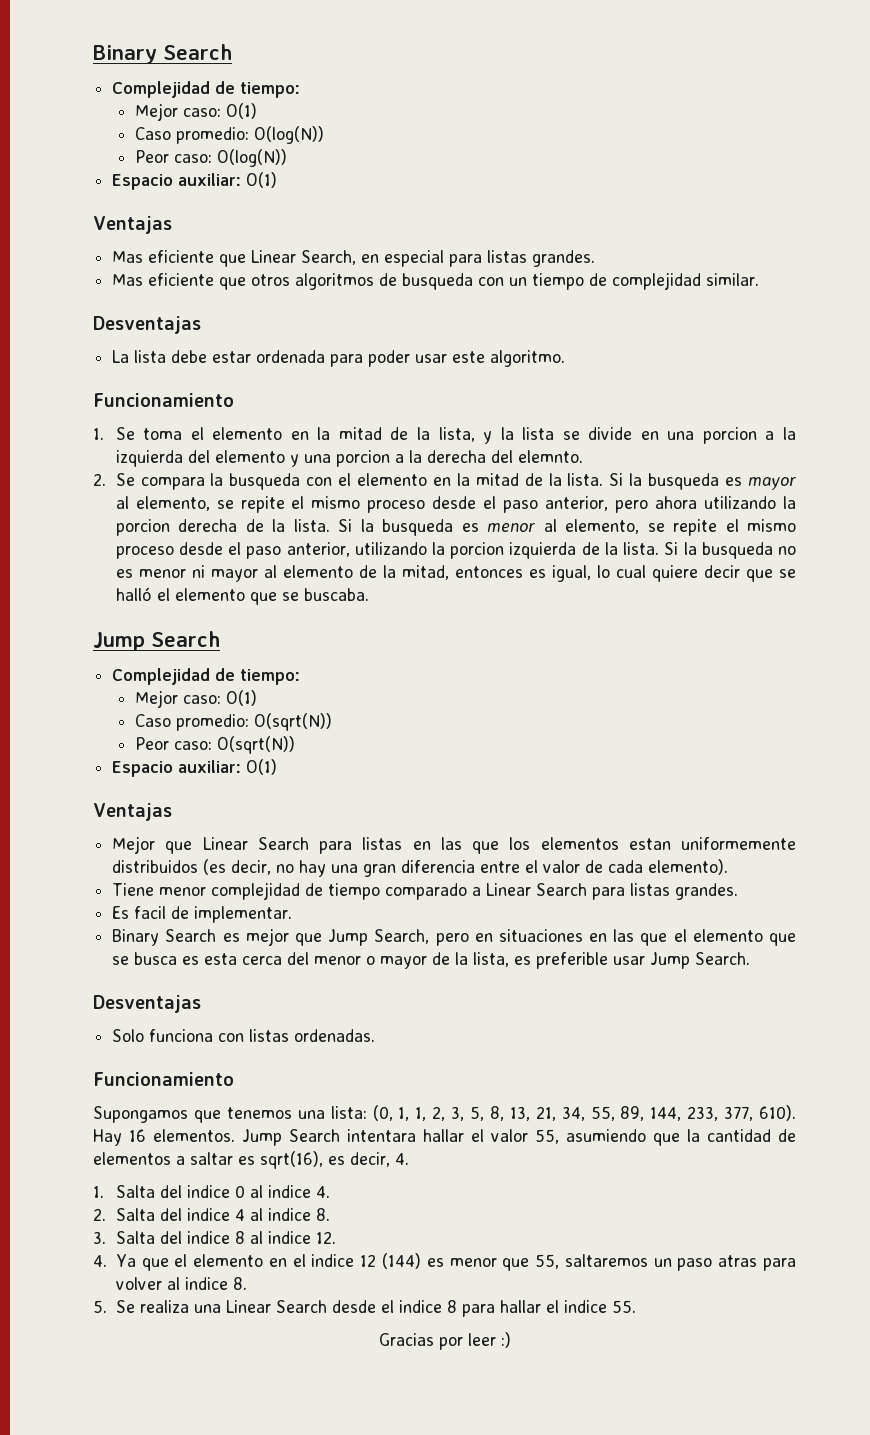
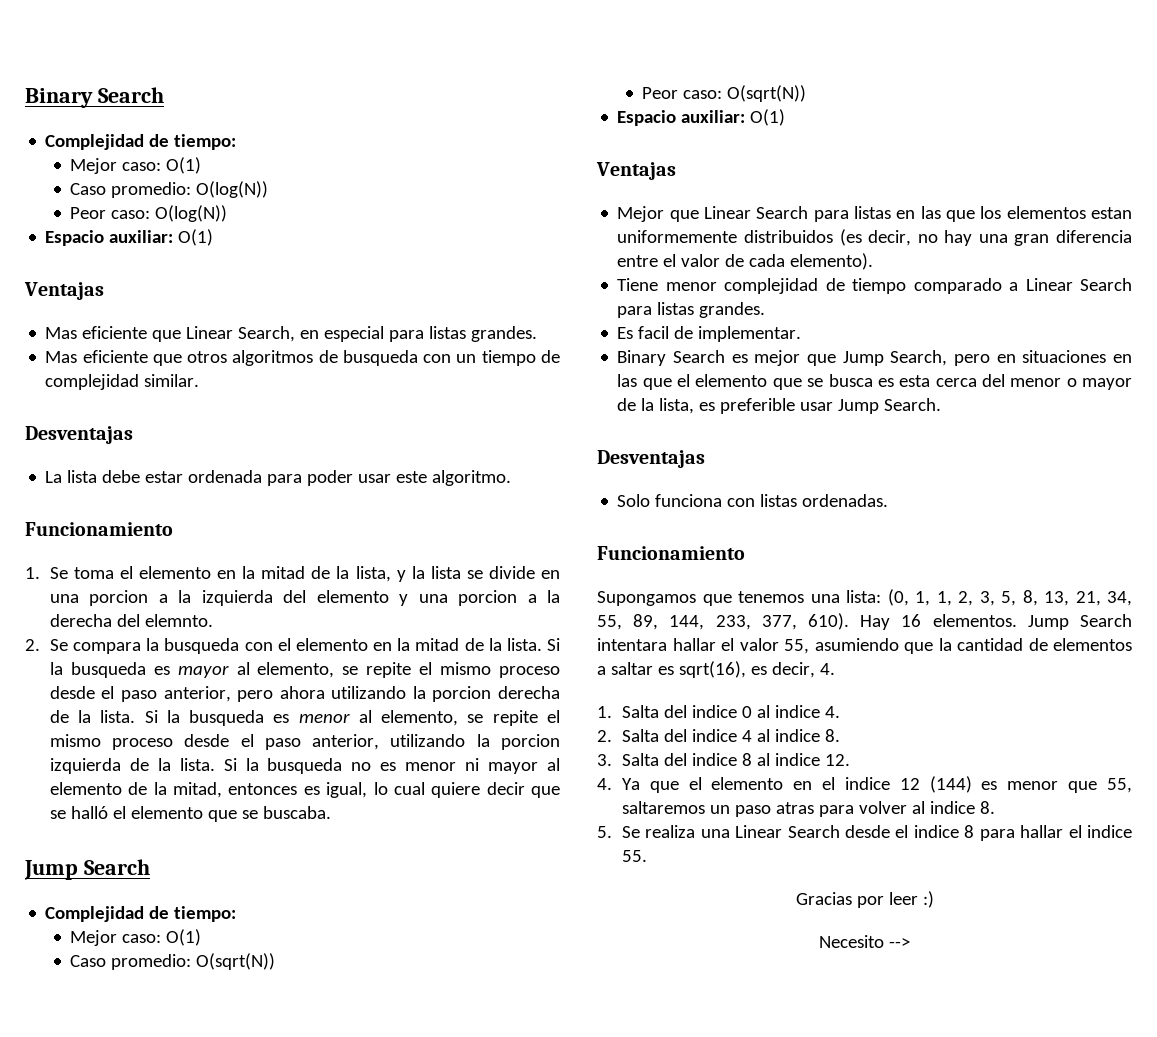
(511, 1340) none -> [819,935,910,948] // Necesito -->

